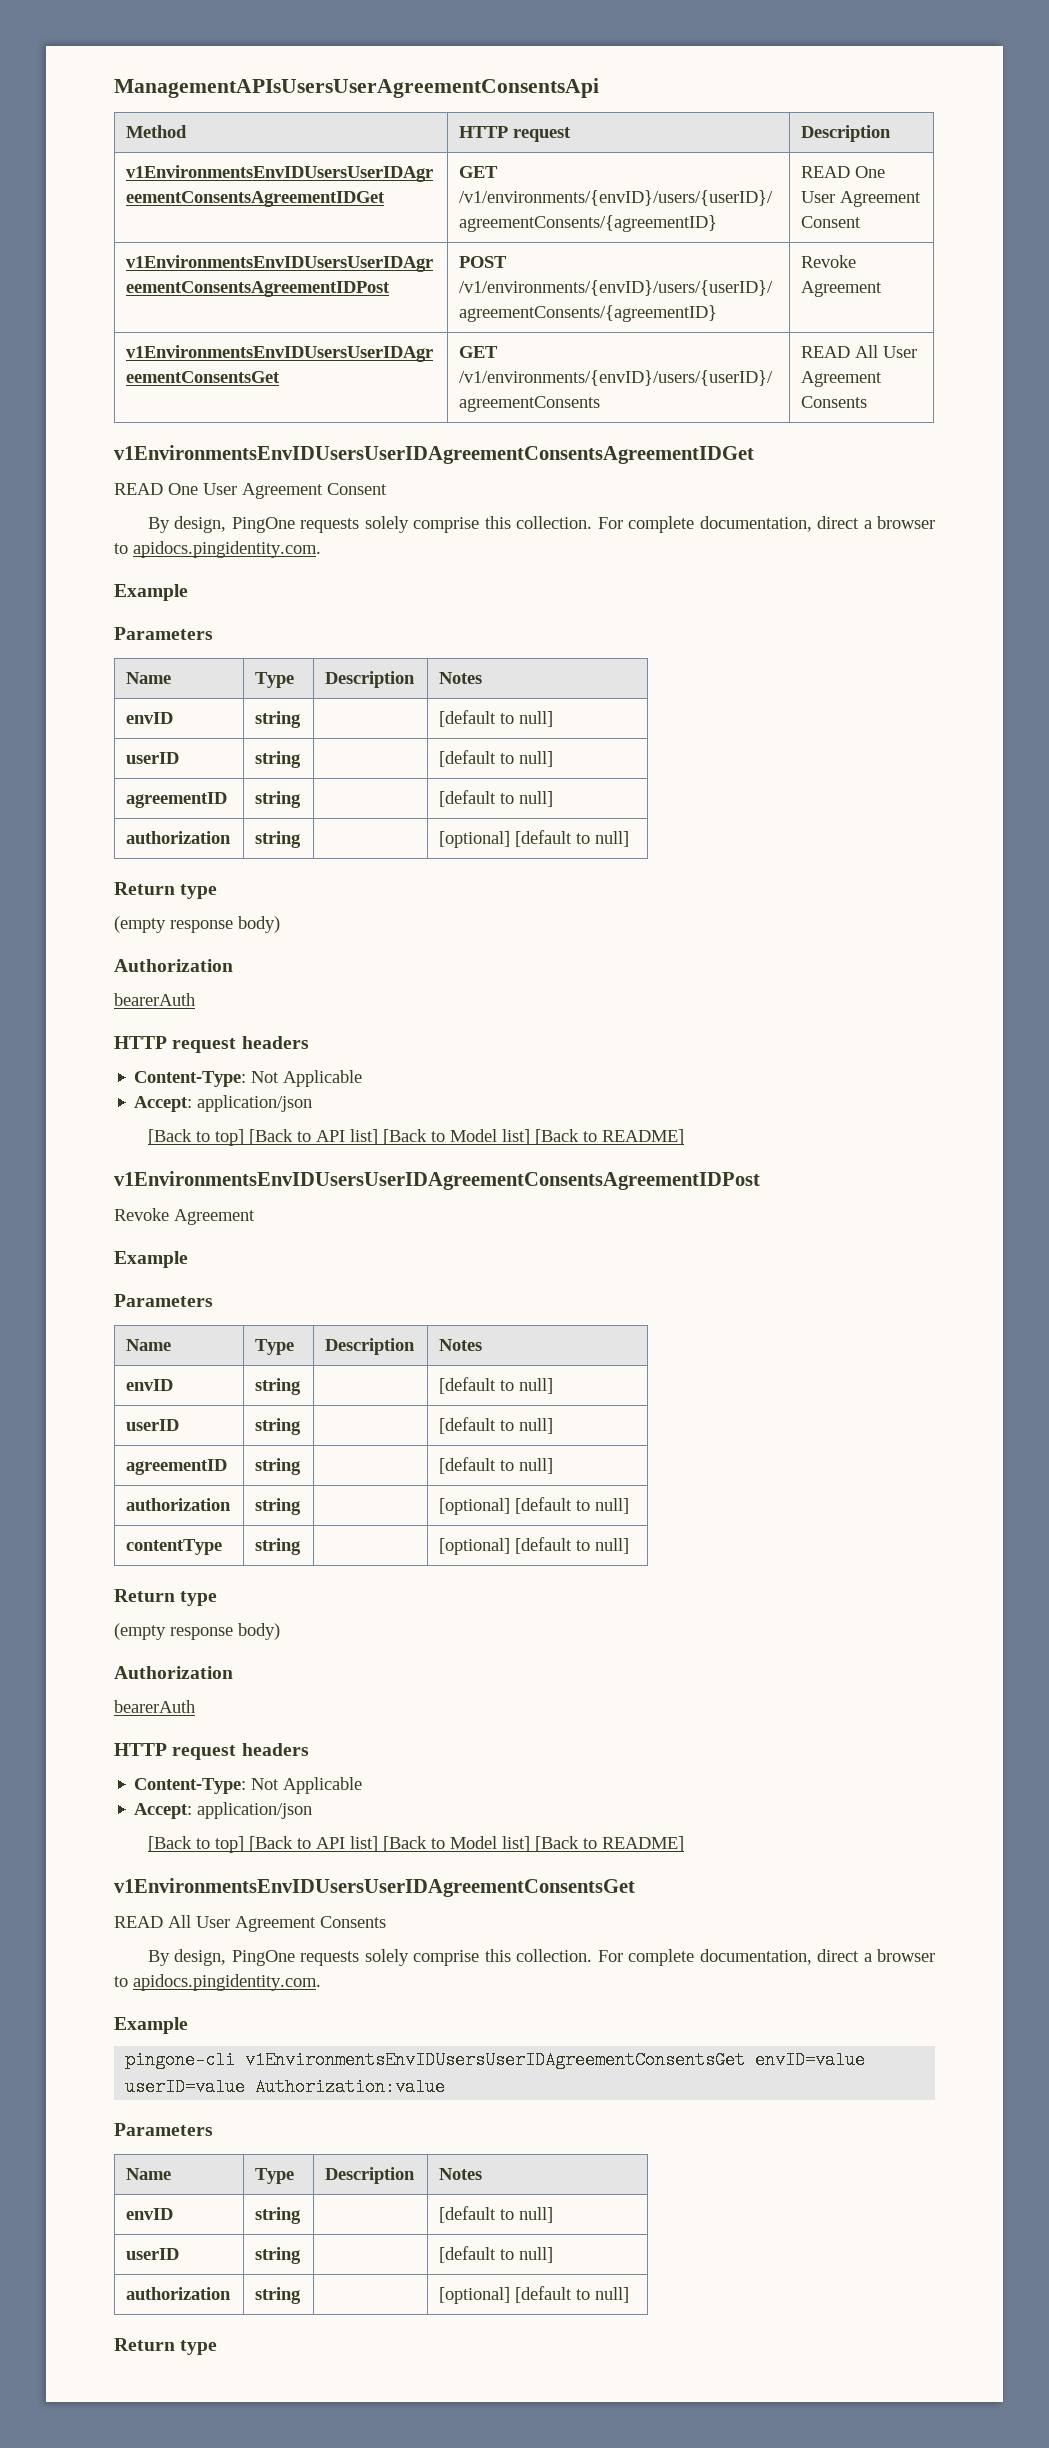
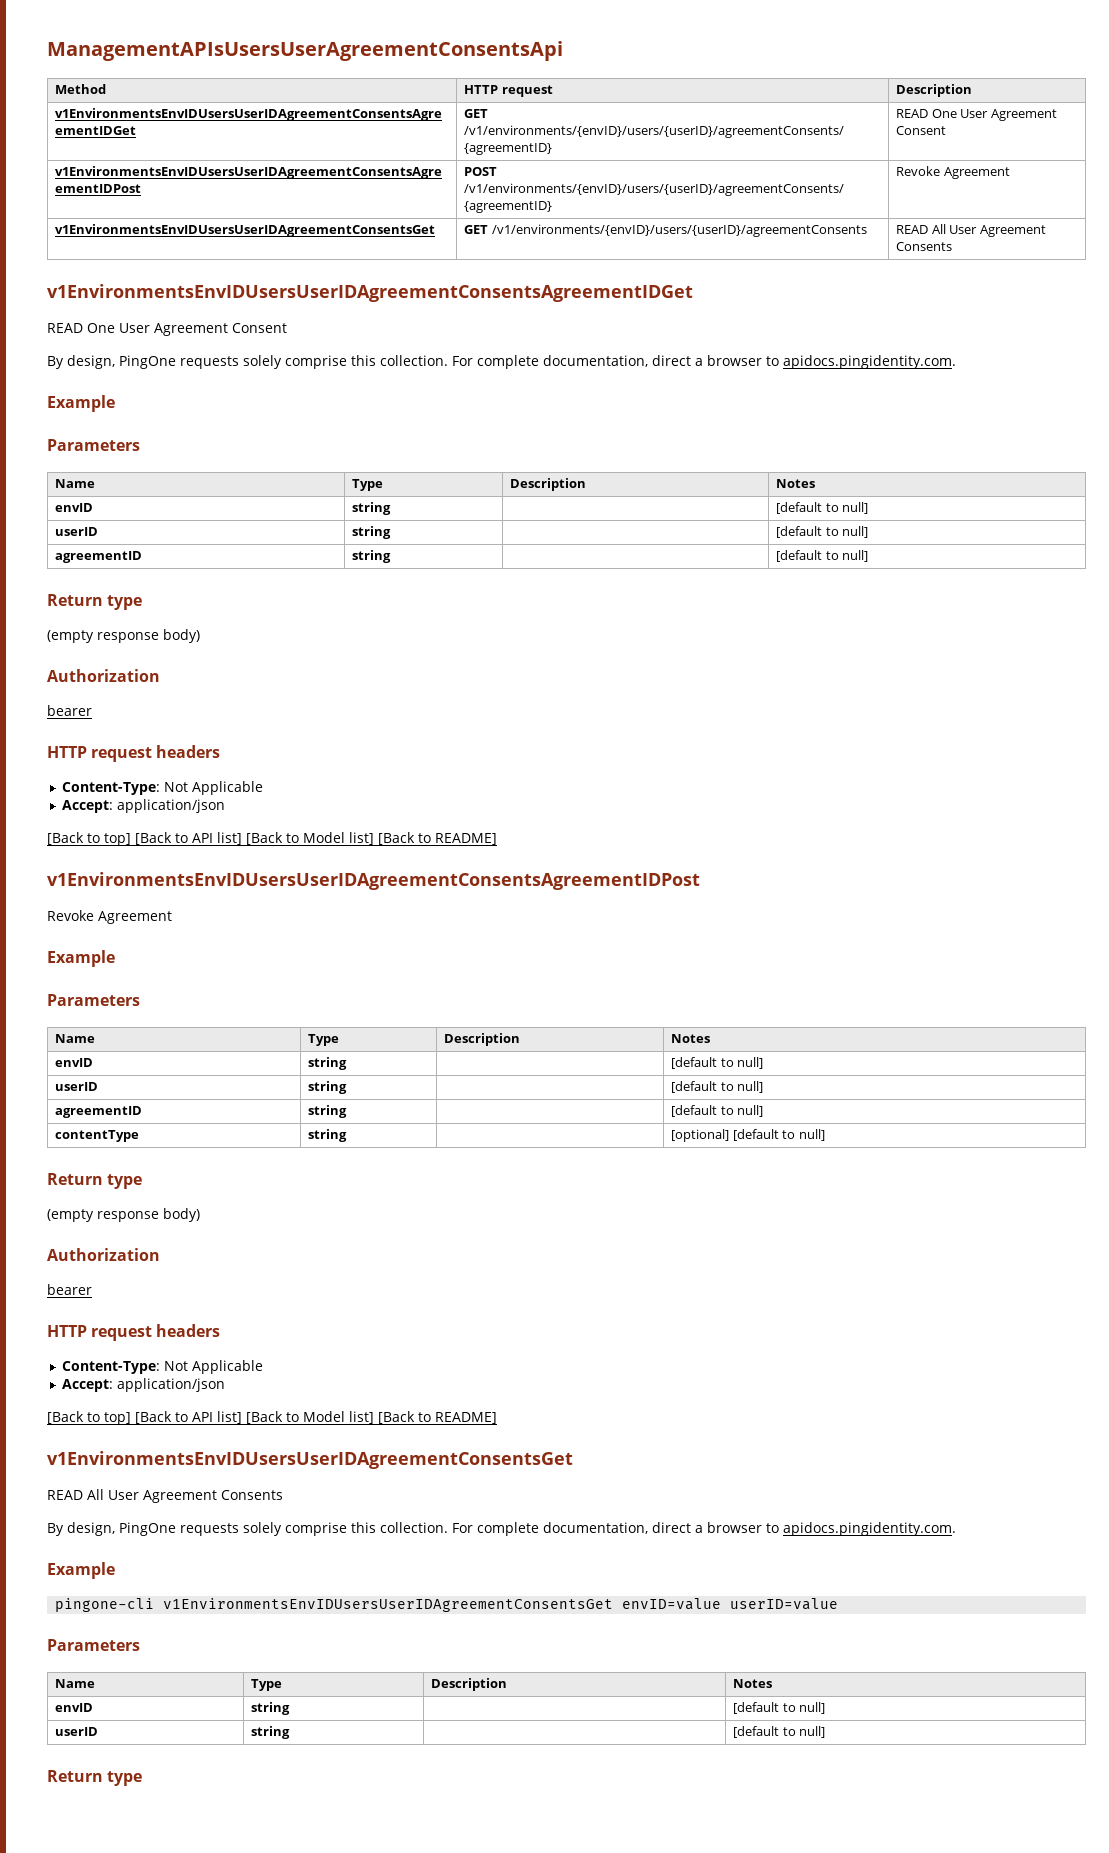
[126,831,232,844] [255,831,302,848] [439,830,630,848] [114,882,218,899] [114,916,280,933] [114,959,233,972] [114,993,195,1006] // authorization | string | | [optional] [default to null] // Return type // (empty response body) // Authorization // bearerAuth -> [47,594,143,610] [47,629,200,643] [47,669,160,682] [47,705,92,716] // Return type // (empty response body) // Authorization // bearer
[126,1498,232,1511] [255,1498,302,1515] [439,1497,630,1515] // authorization | string | | [optional] [default to null] -> (764, 1111) none
[114,1700,195,1713] bearerAuth -> [47,1284,92,1295] bearer
[255,2078,446,2096] Authorization:value -> (839, 1604) none
[126,2287,232,2300] [255,2287,302,2304] [439,2286,630,2304] // authorization | string | | [optional] [default to null] -> (826, 1732) none

